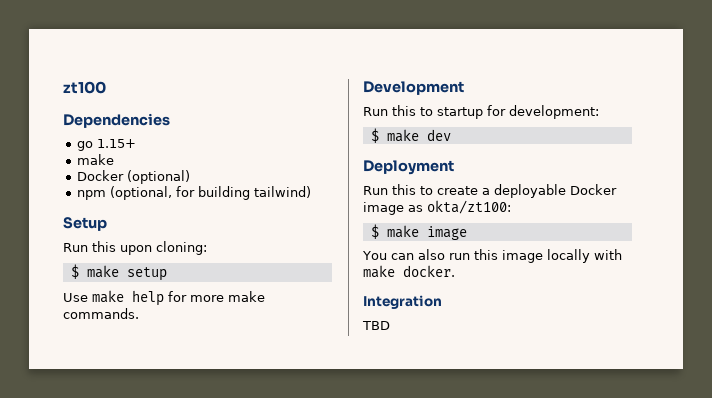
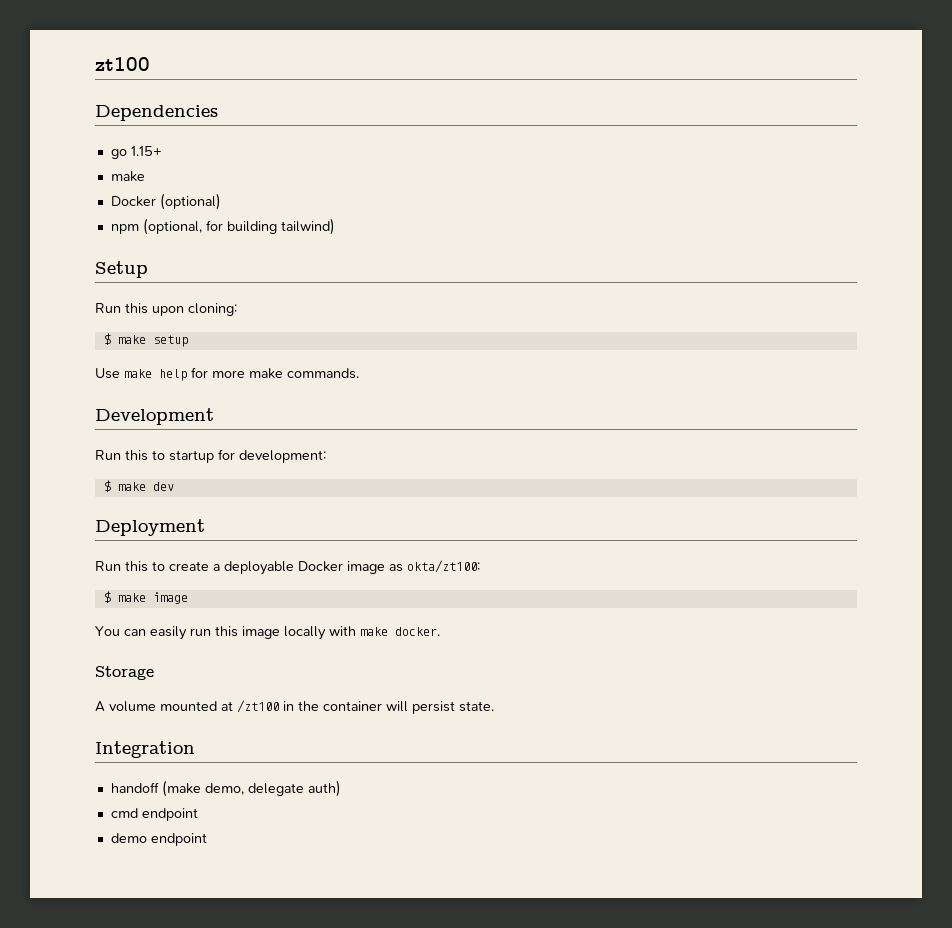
[417,249,445,260] also -> [150,626,187,640] easily
[363,295,442,309] [362,321,390,330] Integration // TBD -> [95,666,154,680] [95,700,494,714] [95,741,195,758] [110,780,341,797] [110,808,198,821] [110,833,207,846] Storage // A volume mounted at /zt100 in the container will persist state. // Integration // handoff (make demo, delegate auth) // cmd endpoint // demo endpoint

